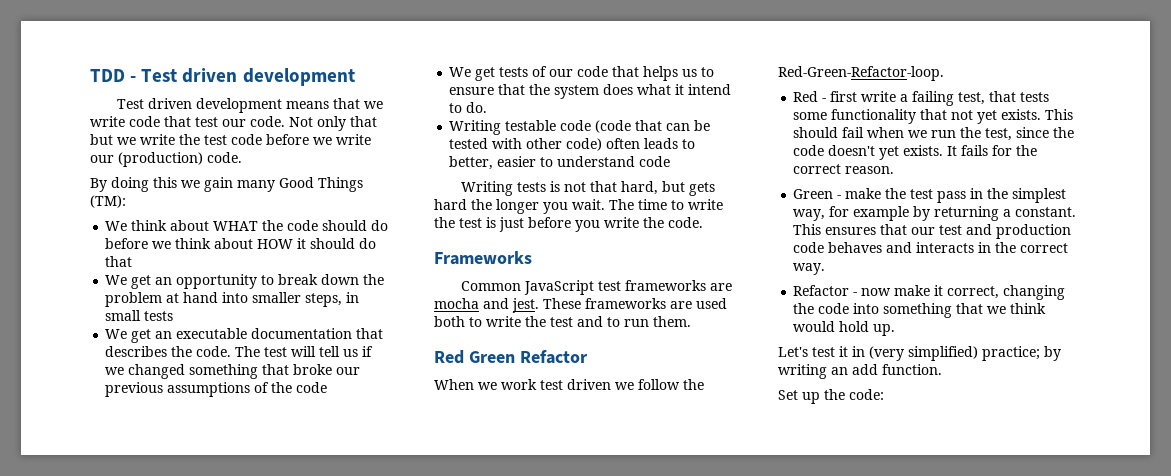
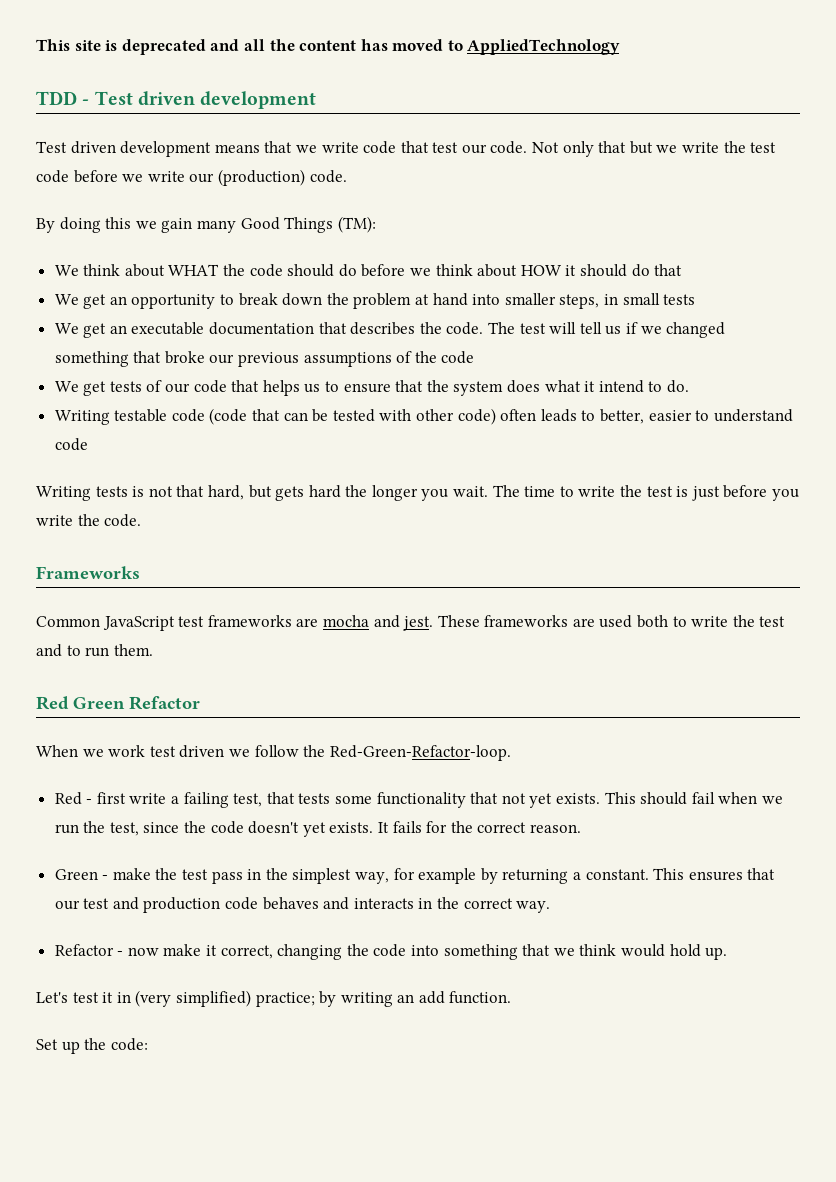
(90, 75) none -> [36,39,621,55] This site is deprecated and all the content has moved to AppliedTechnology //

